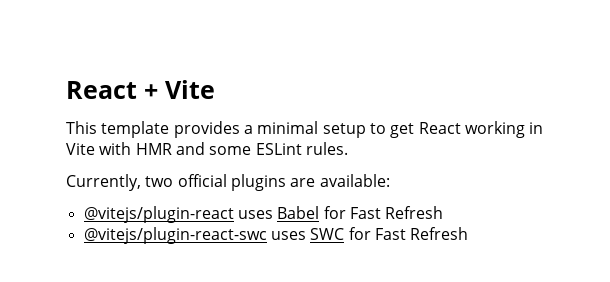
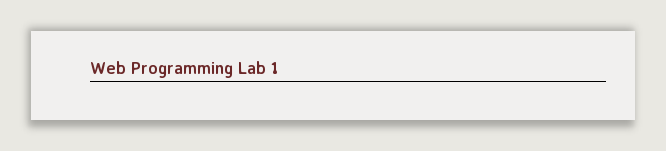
[66,80,215,99] [66,121,544,138] [66,142,348,155] [66,174,390,191] [83,206,444,223] [83,227,469,244] React + Vite // This template provides a minimal setup to get React working in Vite with HMR and some ESLint rules. // Currently, two official plugins are available: // @vitejs/plugin-react uses Babel for Fast Refresh // @vitejs/plugin-react-swc uses SWC for Fast Refresh -> [90,61,279,78] Web Programming Lab 1

